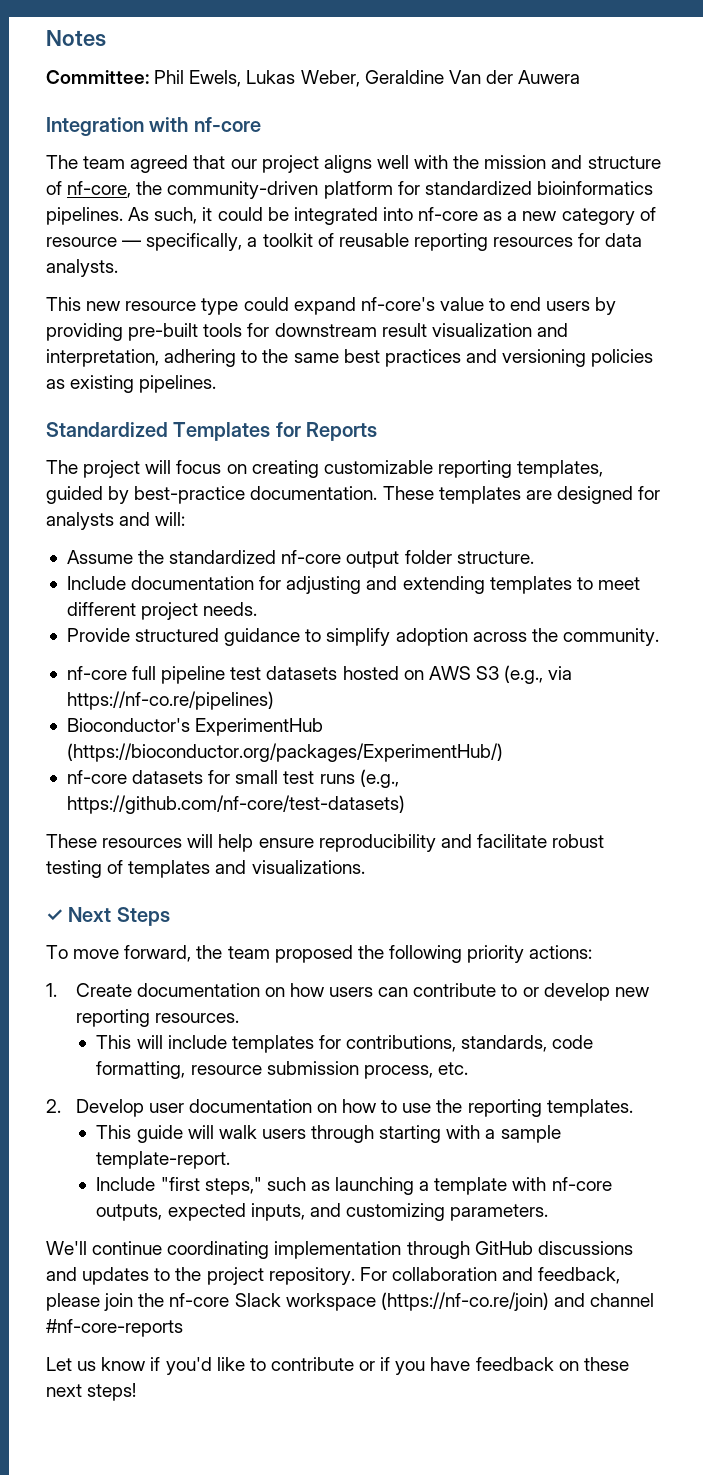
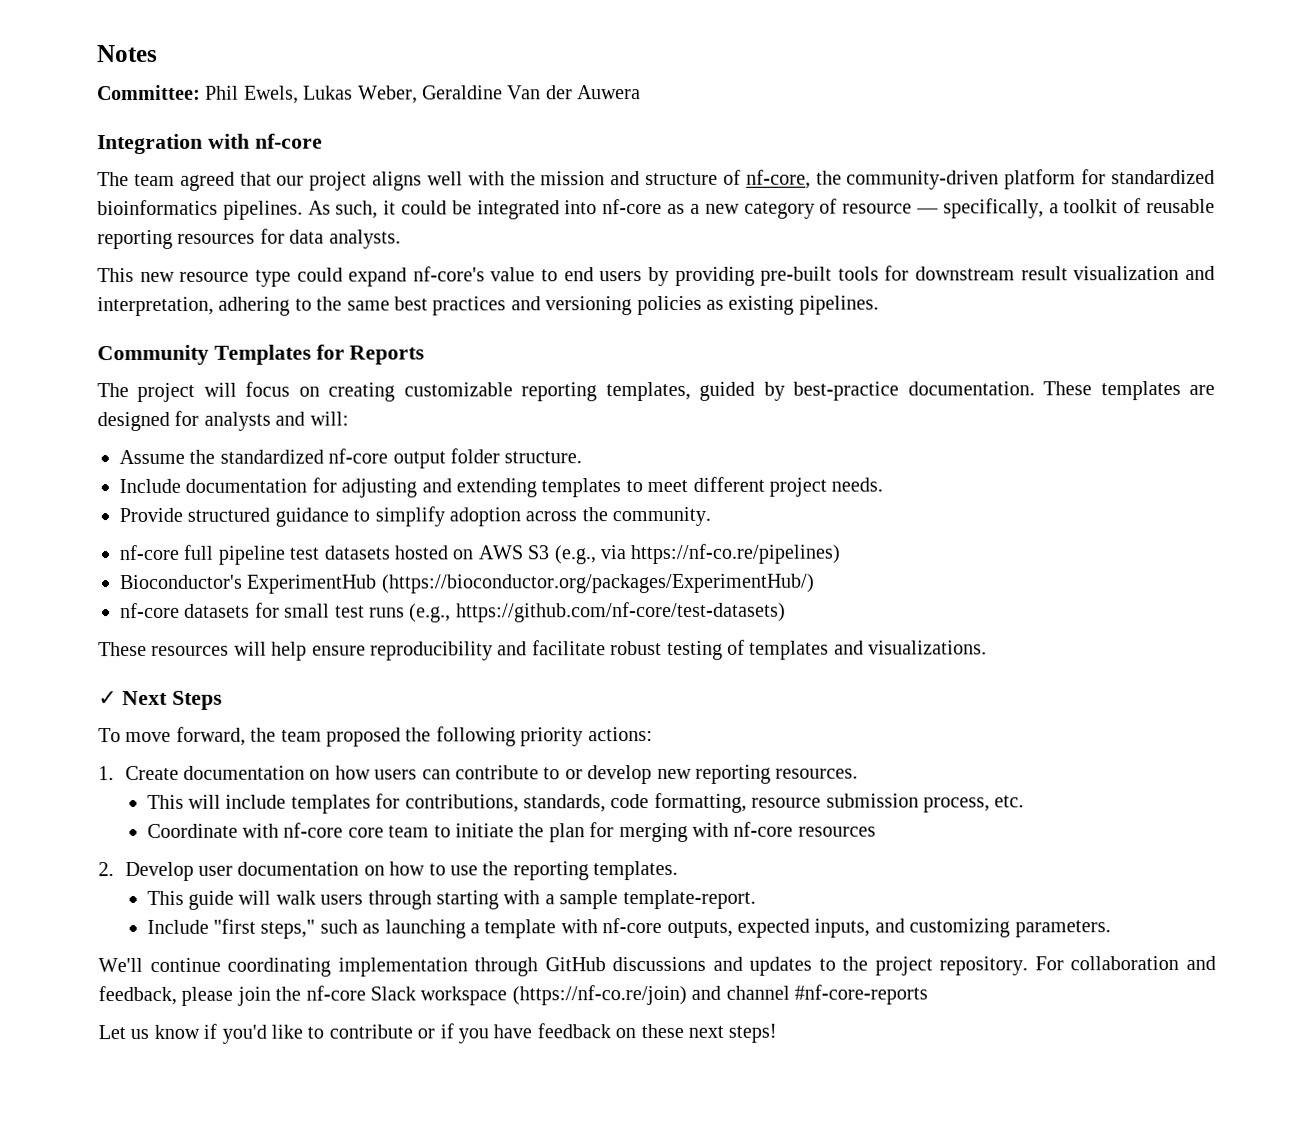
[46,422,168,437] Standardized -> [97,344,209,366] Community
(468, 1068) none -> [146,821,876,843] // Coordinate with nf-core core team to initiate the plan for merging with nf-core resources

